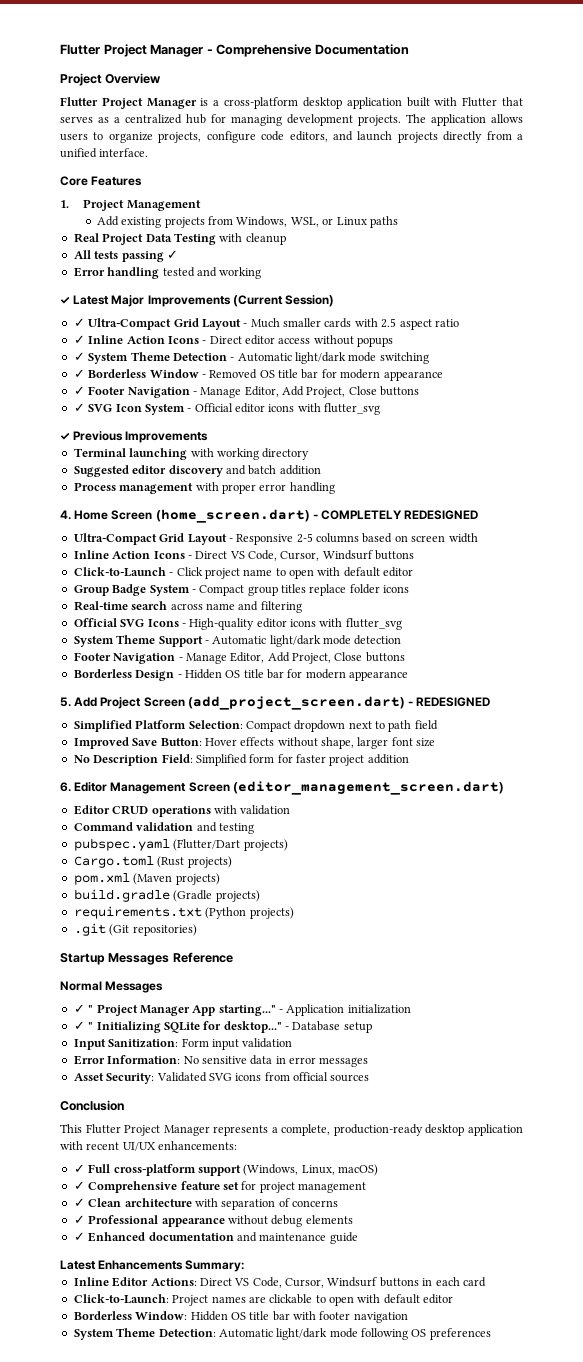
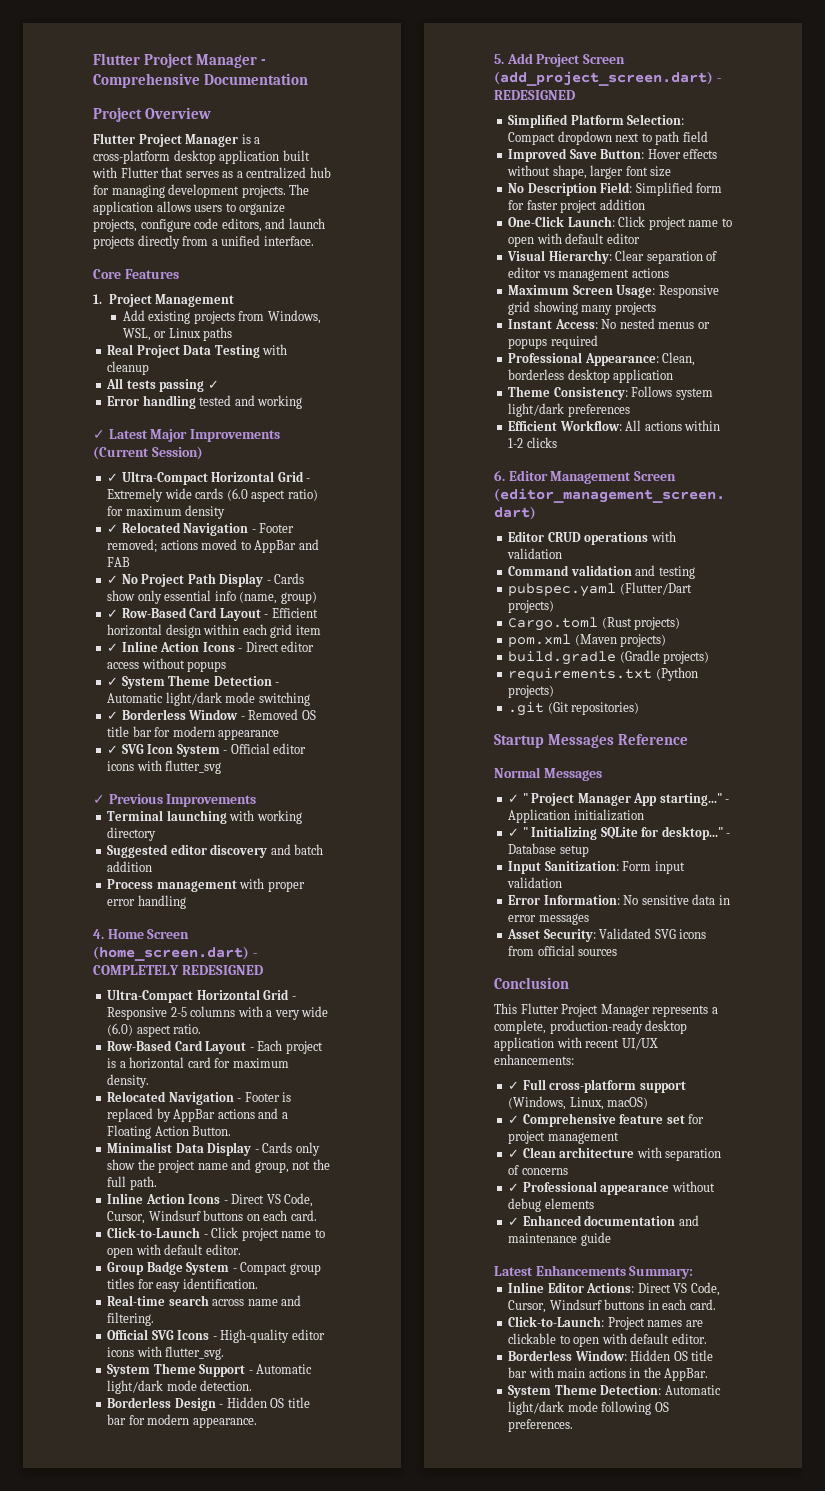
[173,318,459,330] Grid Layout - Much smaller cards with 2.5 aspect ratio -> [211,471,311,482] [107,488,318,502] [107,505,226,519] [107,522,295,536] [107,539,319,553] [107,557,131,567] [107,573,305,587] [107,590,317,604] [107,607,318,621] [107,624,321,638] Horizontal Grid - Extremely wide cards (6.0 aspect ratio) for maximum density // ✓ Relocated Navigation - Footer removed; actions moved to AppBar and FAB // ✓ No Project Path Display - Cards show only essential info (name, group) // ✓ Row-Based Card Layout - Efficient horizontal design within each grid item
[73,386,420,398] // ✓ Footer Navigation - Manage Editor, Add Project, Close buttons -> (280, 734) none
[159,533,227,545] Grid Layout -> [196,989,290,1000] Horizontal Grid
[362,533,478,543] based on screen width -> [237,1006,329,1020] [107,1023,202,1037] [107,1040,323,1054] [107,1057,289,1069] [107,1074,150,1088] [107,1091,292,1105] [107,1108,288,1122] [107,1125,232,1139] [107,1142,320,1156] [107,1159,330,1173] [107,1176,157,1190] with a very wide (6.0) aspect ratio. // Row-Based Card Layout - Each project is a horizontal card for maximum density. // Relocated Navigation - Footer is replaced by AppBar actions and a Floating Action Button. // Minimalist Data Display - Cards only show the project name and group, not the full path.
(415, 555) none -> [246,1210,317,1221] on each card.
[383,567,414,577] editor -> [205,1244,241,1255] editor.
[309,584,410,596] replace folder icons -> [137,1278,258,1292] for easy identification.
[260,601,302,613] filtering -> [107,1312,155,1326] filtering.
[345,618,402,630] flutter_svg -> [165,1346,225,1360] flutter_svg.
[354,635,402,645] [73,652,405,664] detection // Footer Navigation - Manage Editor, Add Project, Close buttons -> [200,1380,253,1391] detection.
[349,671,409,681] appearance -> [192,1417,257,1428] appearance.
(409, 759) none -> [508,216,732,230] [508,233,640,247] [507,250,718,264] [508,267,669,281] [508,285,719,298] [508,301,656,315] [508,318,710,329] [508,335,598,349] [508,352,696,366] [508,369,674,383] [508,386,713,400] [508,403,630,417] [508,420,721,431] [508,437,557,448] // One-Click Launch: Click project name to open with default editor // Visual Hierarchy: Clear separation of editor vs management actions // Maximum Screen Usage: Responsive grid showing many projects // Instant Access: No nested menus or popups required // Professional Appearance: Clean, borderless desktop application // Theme Consistency: Follows system light/dark preferences // Efficient Workflow: All actions within 1-2 clicks
[462,1277,486,1287] card -> [689,1299,716,1310] card.
[423,1294,454,1304] editor -> [671,1333,707,1344] editor.
[319,1311,408,1323] footer navigation -> [557,1367,709,1381] main actions in the AppBar.
[429,1328,491,1340] preferences -> [508,1419,574,1432] preferences.

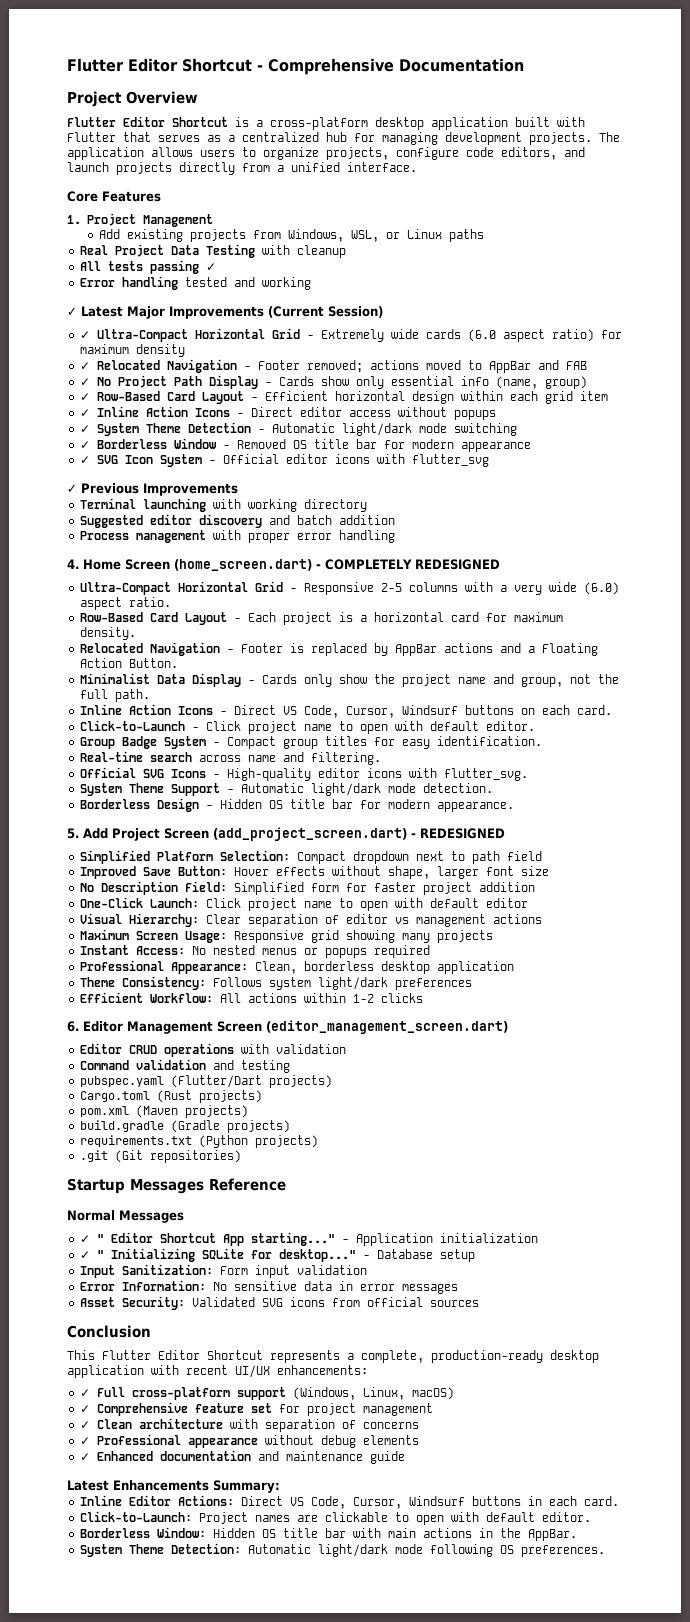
[93,53,258,68] Flutter Project Manager -> [67,58,252,72] Flutter Editor Shortcut
[138,134,239,147] Project Manager -> [123,116,228,127] Editor Shortcut
[531,793,631,806] Project Manager -> [111,1232,217,1243] Editor Shortcut
[561,1004,650,1017] Project Manager -> [158,1350,263,1360] Editor Shortcut

